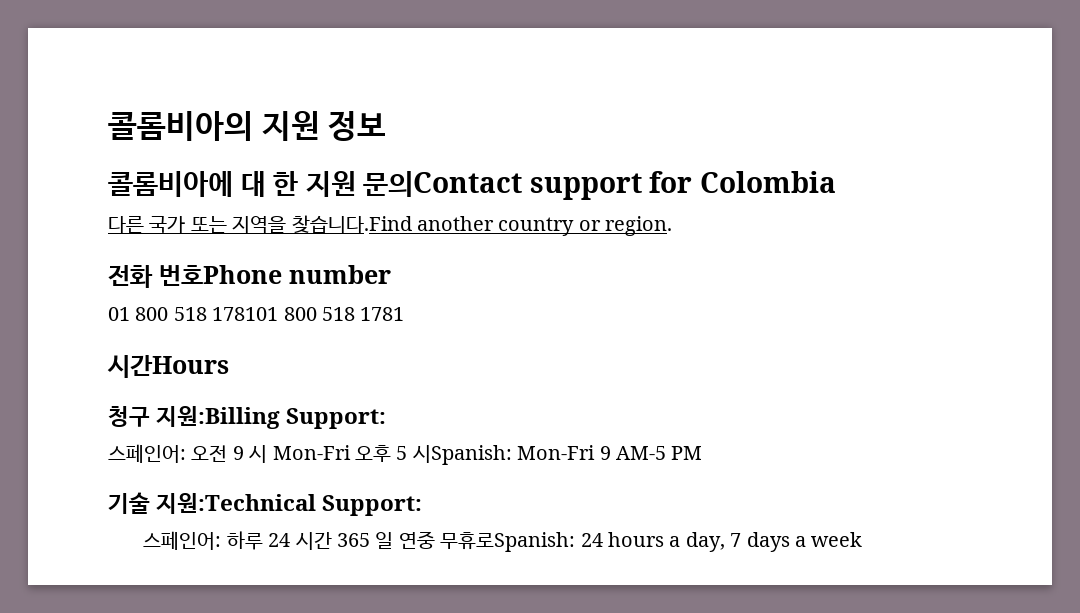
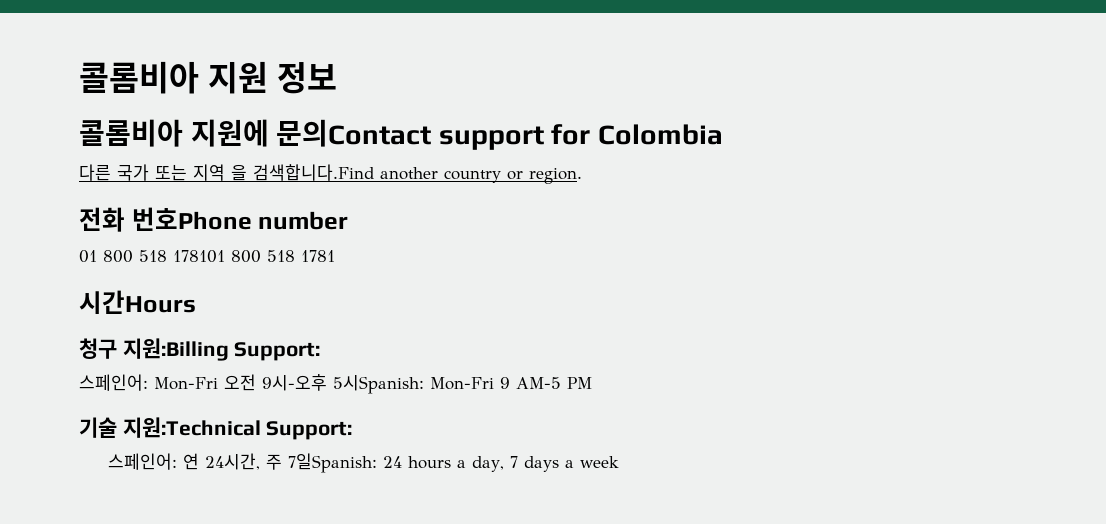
[108,111,253,141] 콜롬비아의 -> [79,61,199,94] 콜롬비아
[108,171,356,197] 콜롬비아에 대 한 지원 -> [79,119,269,147] 콜롬비아 지원에
[232,215,412,234] 지역을 찾습니다.Find -> [193,164,374,181] 지역 을 검색합니다.Find
[191,445,512,465] 오전 9 시 Mon-Fri 오후 5 시Spanish: -> [154,374,424,394] Mon-Fri 오전 9시-오후 5시Spanish:
[226,531,576,552] 하루 24 시간 365 일 연중 무휴로Spanish: -> [183,453,378,473] 연 24시간, 주 7일Spanish:

